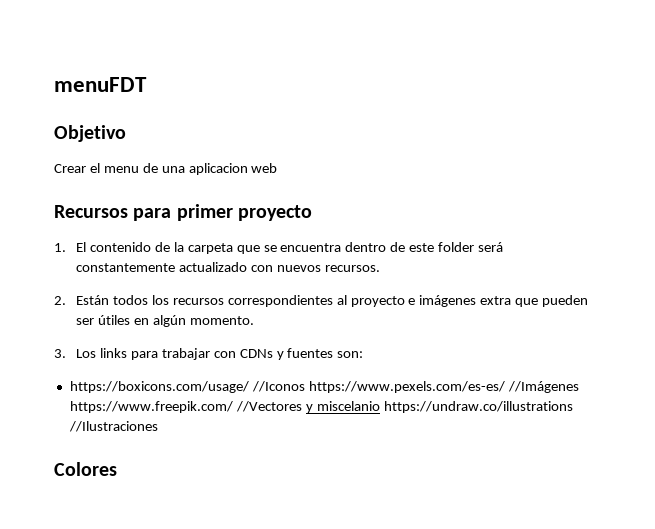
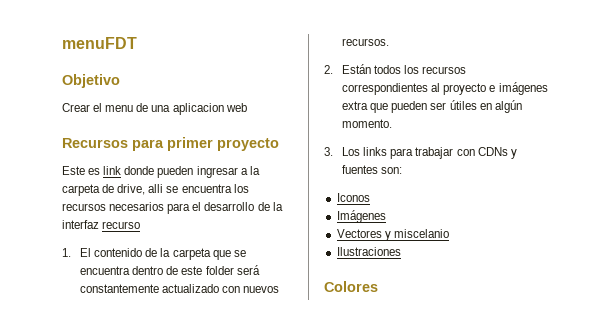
(312, 213) none -> [62,166,260,178] [62,184,249,196] [62,202,283,214] [62,220,141,229] // Este es link donde pueden ingresar a la carpeta de drive, alli se encuentra los recursos necesarios para el desarrollo de la interfaz recurso
[69,381,579,393] [69,401,302,413] https://boxicons.com/usage/ //Iconos https://www.pexels.com/es-es/ //Imágenes https://www.freepik.com/ //Vectores -> [336,193,370,202] [336,210,386,223] [336,229,382,238] Iconos // Imágenes // Vectores
[383,401,573,413] [68,421,158,432] https://undraw.co/illustrations //Ilustraciones -> [336,247,401,256] // Ilustraciones

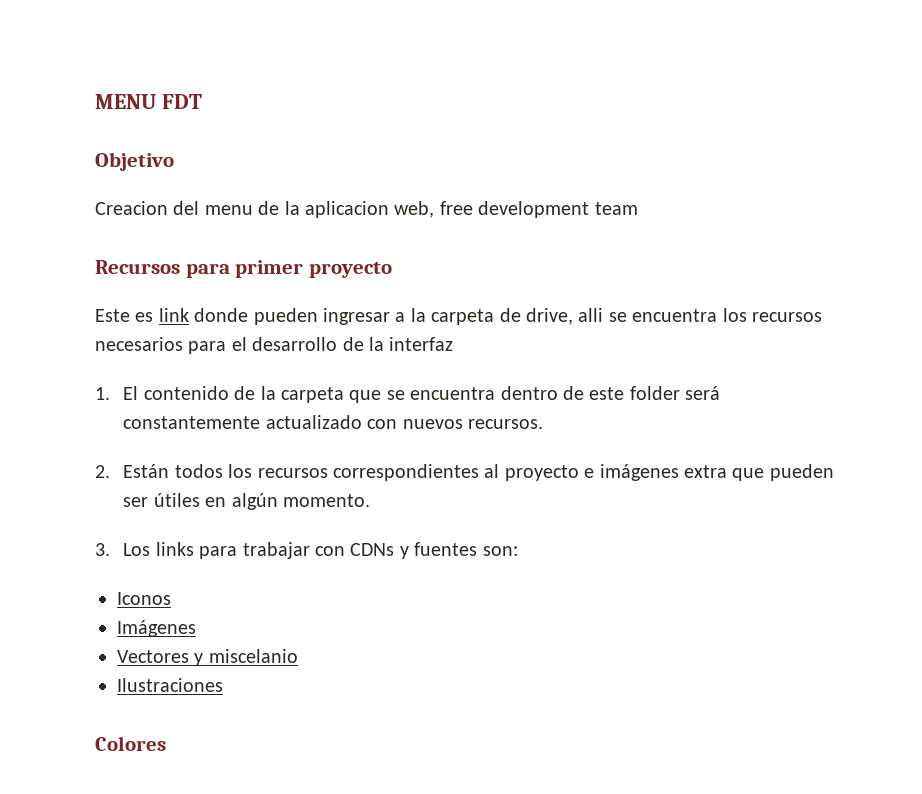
[62,37,137,49] menuFDT -> [95,94,202,109] MENU FDT
[62,103,247,115] Crear el menu de una aplicacion web -> [95,201,638,218] Creacion del menu de la aplicacion web, free development team
[102,221,141,229] recurso -> (454, 344) none

